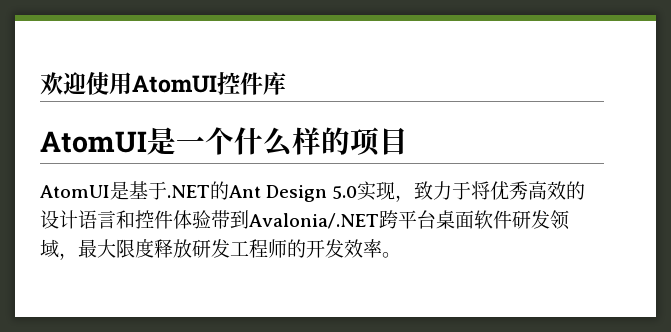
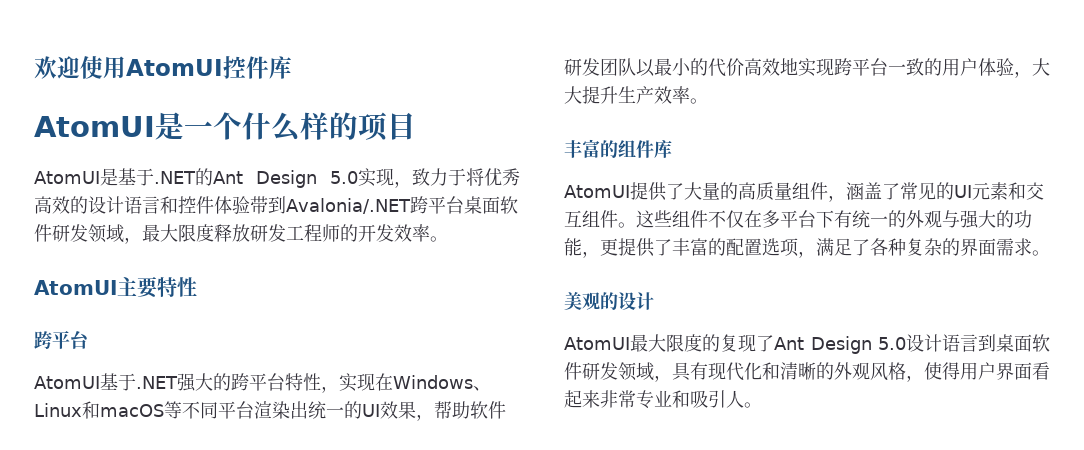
(401, 255) none -> [34,277,197,298] [34,330,89,349] [34,373,491,393] [34,401,506,421] [564,58,1050,78] [564,86,708,104] [564,139,672,158] [564,182,1044,202] [564,210,1032,229] [564,238,1050,258] [564,291,654,310] [564,334,1050,354] [564,362,1050,382] [564,390,762,409] // AtomUI主要特性 // 跨平台 // AtomUI基于.NET强大的跨平台特性，实现在Windows、Linux和macOS等不同平台渲染出统一的UI效果，帮助软件研发团队以最小的代价高效地实现跨平台一致的用户体验，大大提升生产效率。 // 丰富的组件库 // AtomUI提供了大量的高质量组件，涵盖了常见的UI元素和交互组件。这些组件不仅在多平台下有统一的外观与强大的功能，更提供了丰富的配置选项，满足了各种复杂的界面需求。 // 美观的设计 // AtomUI最大限度的复现了Ant Design 5.0设计语言到桌面软件研发领域，具有现代化和清晰的外观风格，使得用户界面看起来非常专业和吸引人。

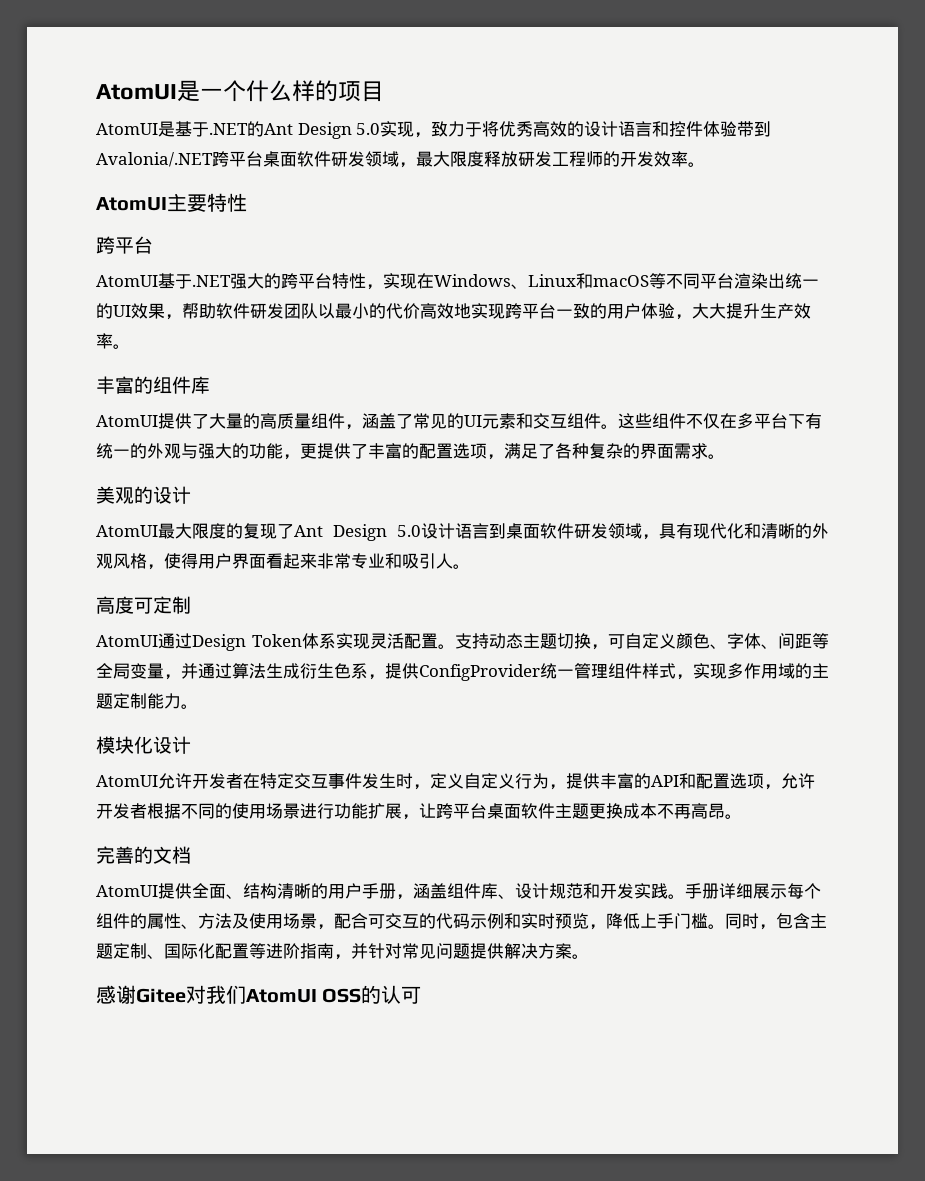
[34,56,292,79] 欢迎使用AtomUI控件库 // -> (96, 92) none
(762, 405) none -> [96,596,191,614] [96,633,829,651] [96,663,829,681] [96,693,198,709] [96,736,191,754] [96,773,815,790] [96,803,742,820] [96,846,191,864] [96,883,821,900] [96,913,827,930] [96,943,589,960] [96,985,422,1004] // 高度可定制 // AtomUI通过Design Token体系实现灵活配置。支持动态主题切换，可自定义颜色、字体、间距等全局变量，并通过算法生成衍生色系，提供ConfigProvider统一管理组件样式，实现多作用域的主题定制能力。 // 模块化设计 // AtomUI允许开发者在特定交互事件发生时，定义自定义行为，提供丰富的API和配置选项，允许开发者根据不同的使用场景进行功能扩展，让跨平台桌面软件主题更换成本不再高昂。 // 完善的文档 // AtomUI提供全面、结构清晰的用户手册，涵盖组件库、设计规范和开发实践。手册详细展示每个组件的属性、方法及使用场景，配合可交互的代码示例和实时预览，降低上手门槛。同时，包含主题定制、国际化配置等进阶指南，并针对常见问题提供解决方案。 // 感谢Gitee对我们AtomUI OSS的认可

